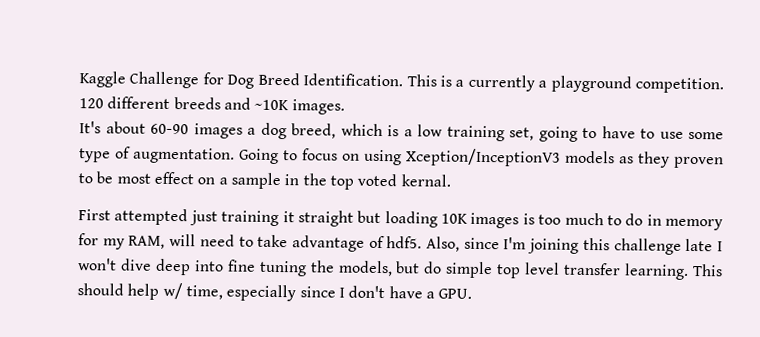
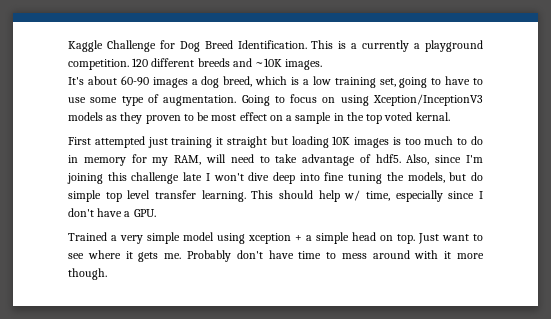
(473, 293) none -> [68,232,483,244] [68,250,484,262] [68,268,107,280] // Trained a very simple model using xception + a simple head on top. Just want to see where it gets me. Probably don't have time to mess around with it more though.

